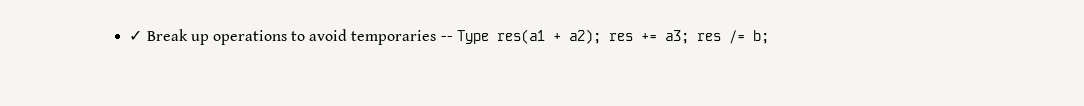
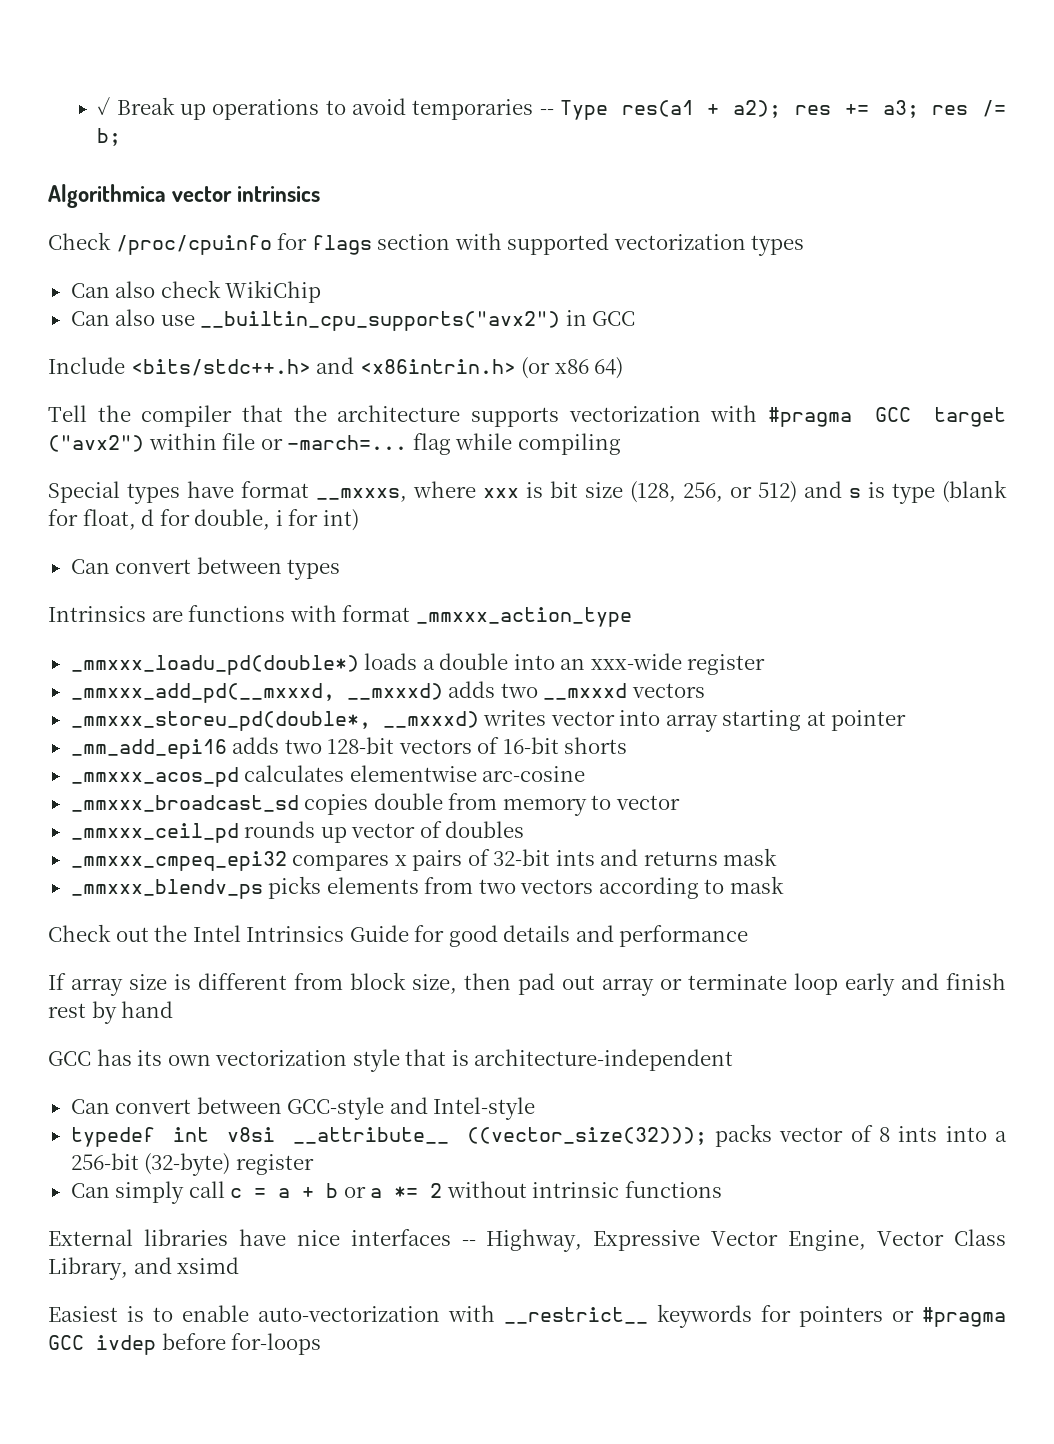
(769, 37) none -> [48,184,321,208] [48,232,805,256] [70,280,322,303] [70,309,636,331] [48,357,624,379] [48,405,1007,427] [48,433,621,455] [48,480,1007,504] [48,509,359,531] [70,557,341,580] [48,605,632,627] [70,653,766,675] [70,681,705,703] [70,710,907,732] [70,737,628,759] [70,765,586,787] [70,793,680,816] [70,821,525,843] [70,848,778,871] [70,876,784,899] [48,924,749,947] [48,972,1006,996] [48,1001,174,1024] [48,1049,734,1072] [70,1097,536,1120] [70,1124,1008,1147] [70,1153,314,1176] [70,1181,722,1204] [48,1229,1006,1252] [48,1257,240,1280] [48,1304,1006,1328] [48,1333,322,1355] // Algorithmica vector intrinsics // Check /proc/cpuinfo for flags section with supported vectorization types // Can also check WikiChip // Can also use __builtin_cpu_supports("avx2") in GCC // Include <bits/stdc++.h> and <x86intrin.h> (or x86 64) // Tell the compiler that the architecture supports vectorization with #pragma GCC target ("avx2") within file or -march=... flag while compiling // Special types have format __mxxxs, where xxx is bit size (128, 256, or 512) and s is type (blank for float, d for double, i for int) // Can convert between types // Intrinsics are functions with format _mmxxx_action_type // _mmxxx_loadu_pd(double*) loads a double into an xxx-wide register // _mmxxx_add_pd(__mxxxd, __mxxxd) adds two __mxxxd vectors // _mmxxx_storeu_pd(double*, __mxxxd) writes vector into array starting at pointer // _mm_add_epi16 adds two 128-bit vectors of 16-bit shorts // _mmxxx_acos_pd calculates elementwise arc-cosine // _mmxxx_broadcast_sd copies double from memory to vector // _mmxxx_ceil_pd rounds up vector of doubles // _mmxxx_cmpeq_epi32 compares x pairs of 32-bit ints and returns mask // _mmxxx_blendv_ps picks elements from two vectors according to mask // Check out the Intel Intrinsics Guide for good details and performance // If array size is different from block size, then pad out array or terminate loop early and finish rest by hand // GCC has its own vectorization style that is architecture-independent // Can convert between GCC-style and Intel-style // typedef int v8si __attribute__ ((vector_size(32))); packs vector of 8 ints into a 256-bit (32-byte) register // Can simply call c = a + b or a *= 2 without intrinsic functions // External libraries have nice interfaces -- Highway, Expressive Vector Engine, Vector Class Library, and xsimd // Easiest is to enable auto-vectorization with __restrict__ keywords for pointers or #pragma GCC ivdep before for-loops

